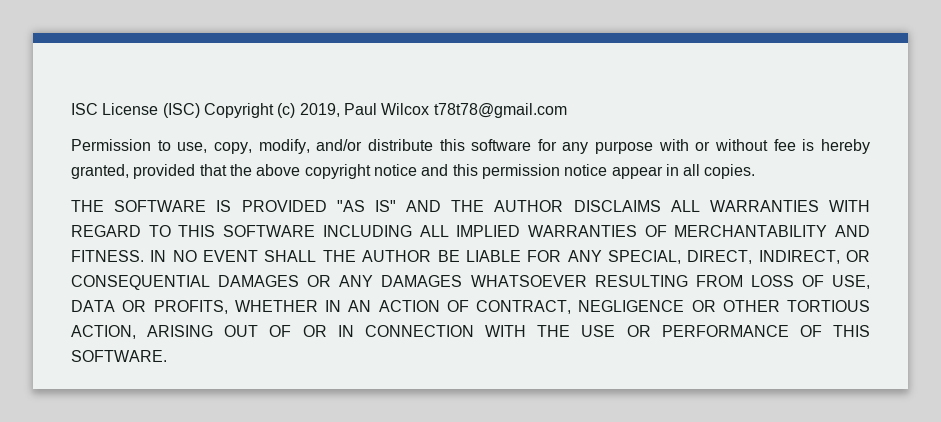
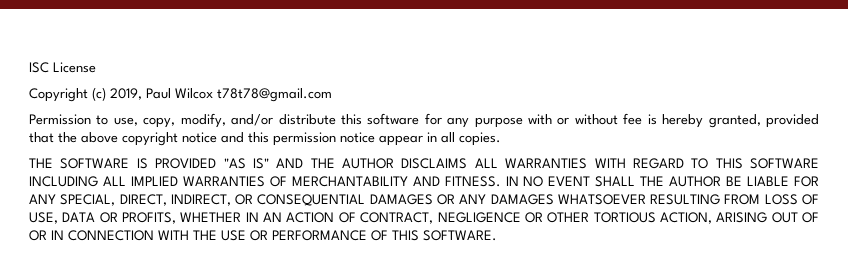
[162,103,200,118] (ISC) -> (96, 67) //

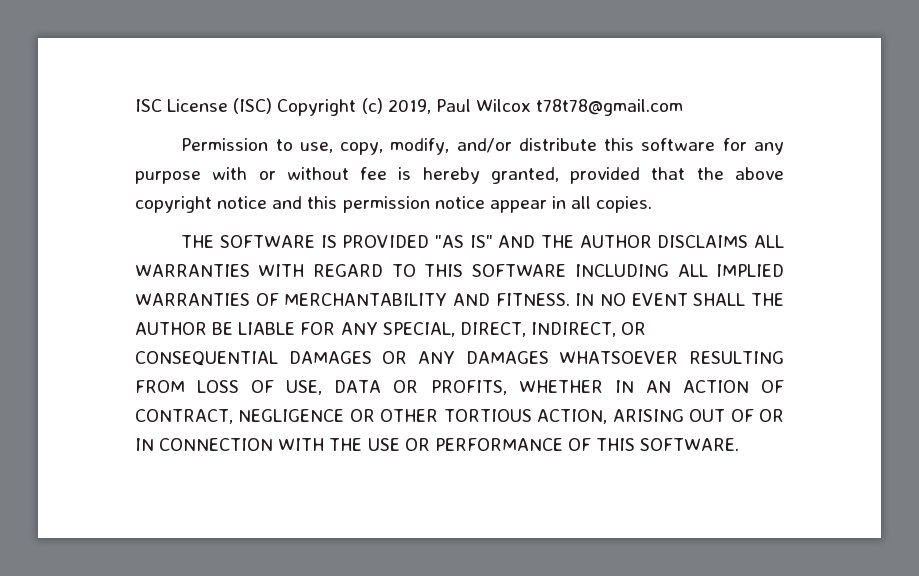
(96, 67) // -> [233,98,273,114] (ISC)

